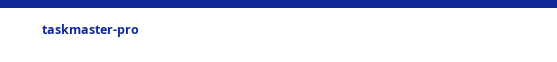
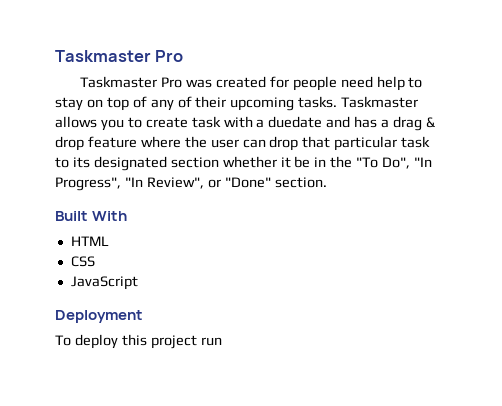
[42,24,139,37] taskmaster-pro -> [55,50,184,62] [80,76,423,91] [55,96,419,111] [55,116,435,131] [55,136,431,151] [55,156,433,171] [55,177,327,191] [55,211,128,221] [70,236,109,246] [70,256,95,267] [70,276,138,290] [55,310,143,323] [55,334,222,349] Taskmaster Pro // Taskmaster Pro was created for people need help to stay on top of any of their upcoming tasks. Taskmaster allows you to create task with a duedate and has a drag & drop feature where the user can drop that particular task to its designated section whether it be in the "To Do", "In Progress", "In Review", or "Done" section. // Built With // HTML // CSS // JavaScript // Deployment // To deploy this project run

